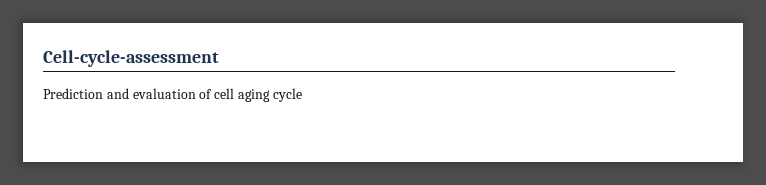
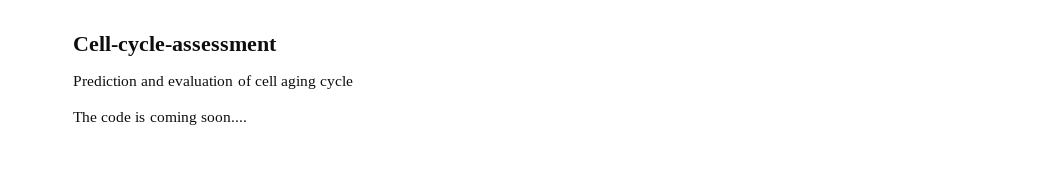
(302, 95) none -> [73,112,247,125] // The code is coming soon....

